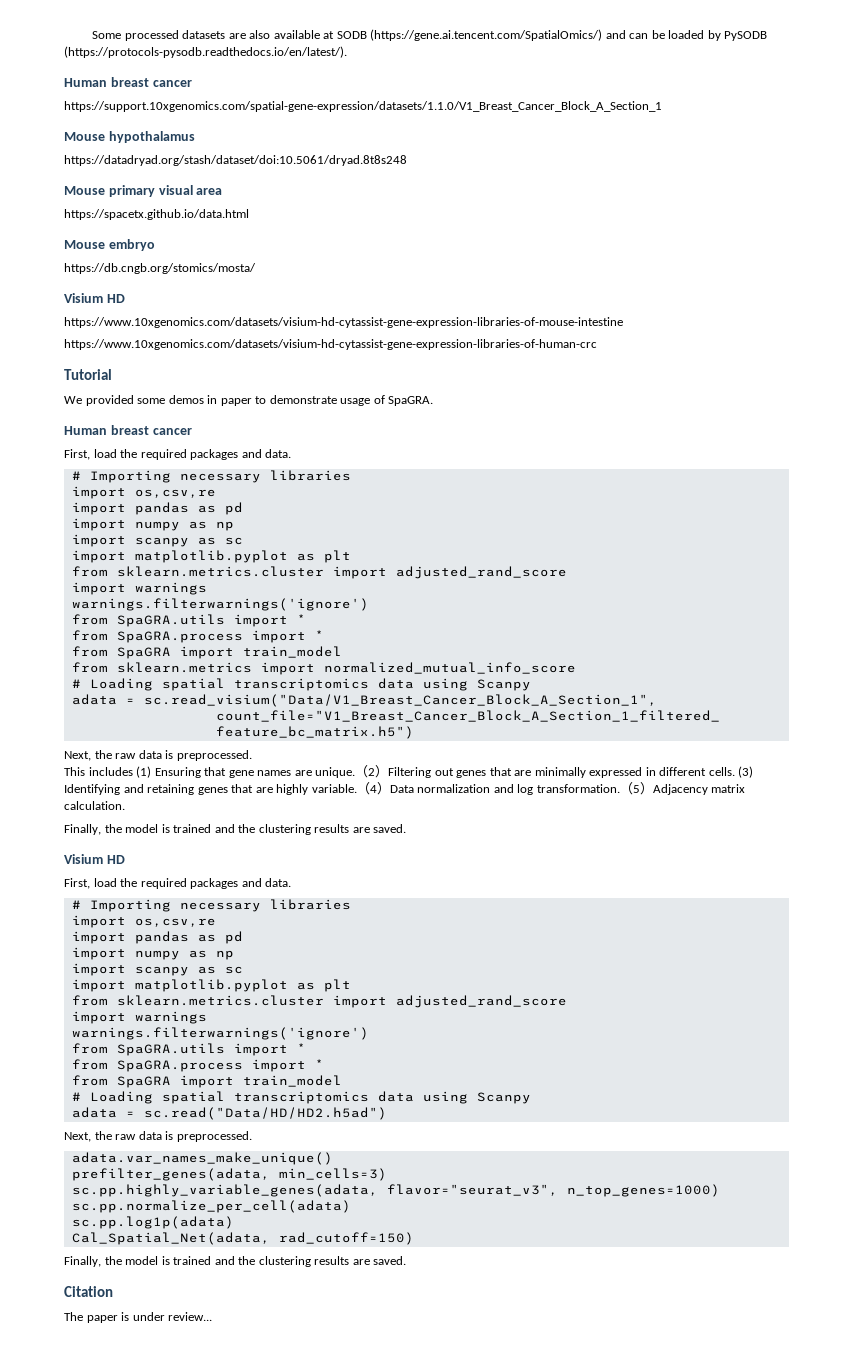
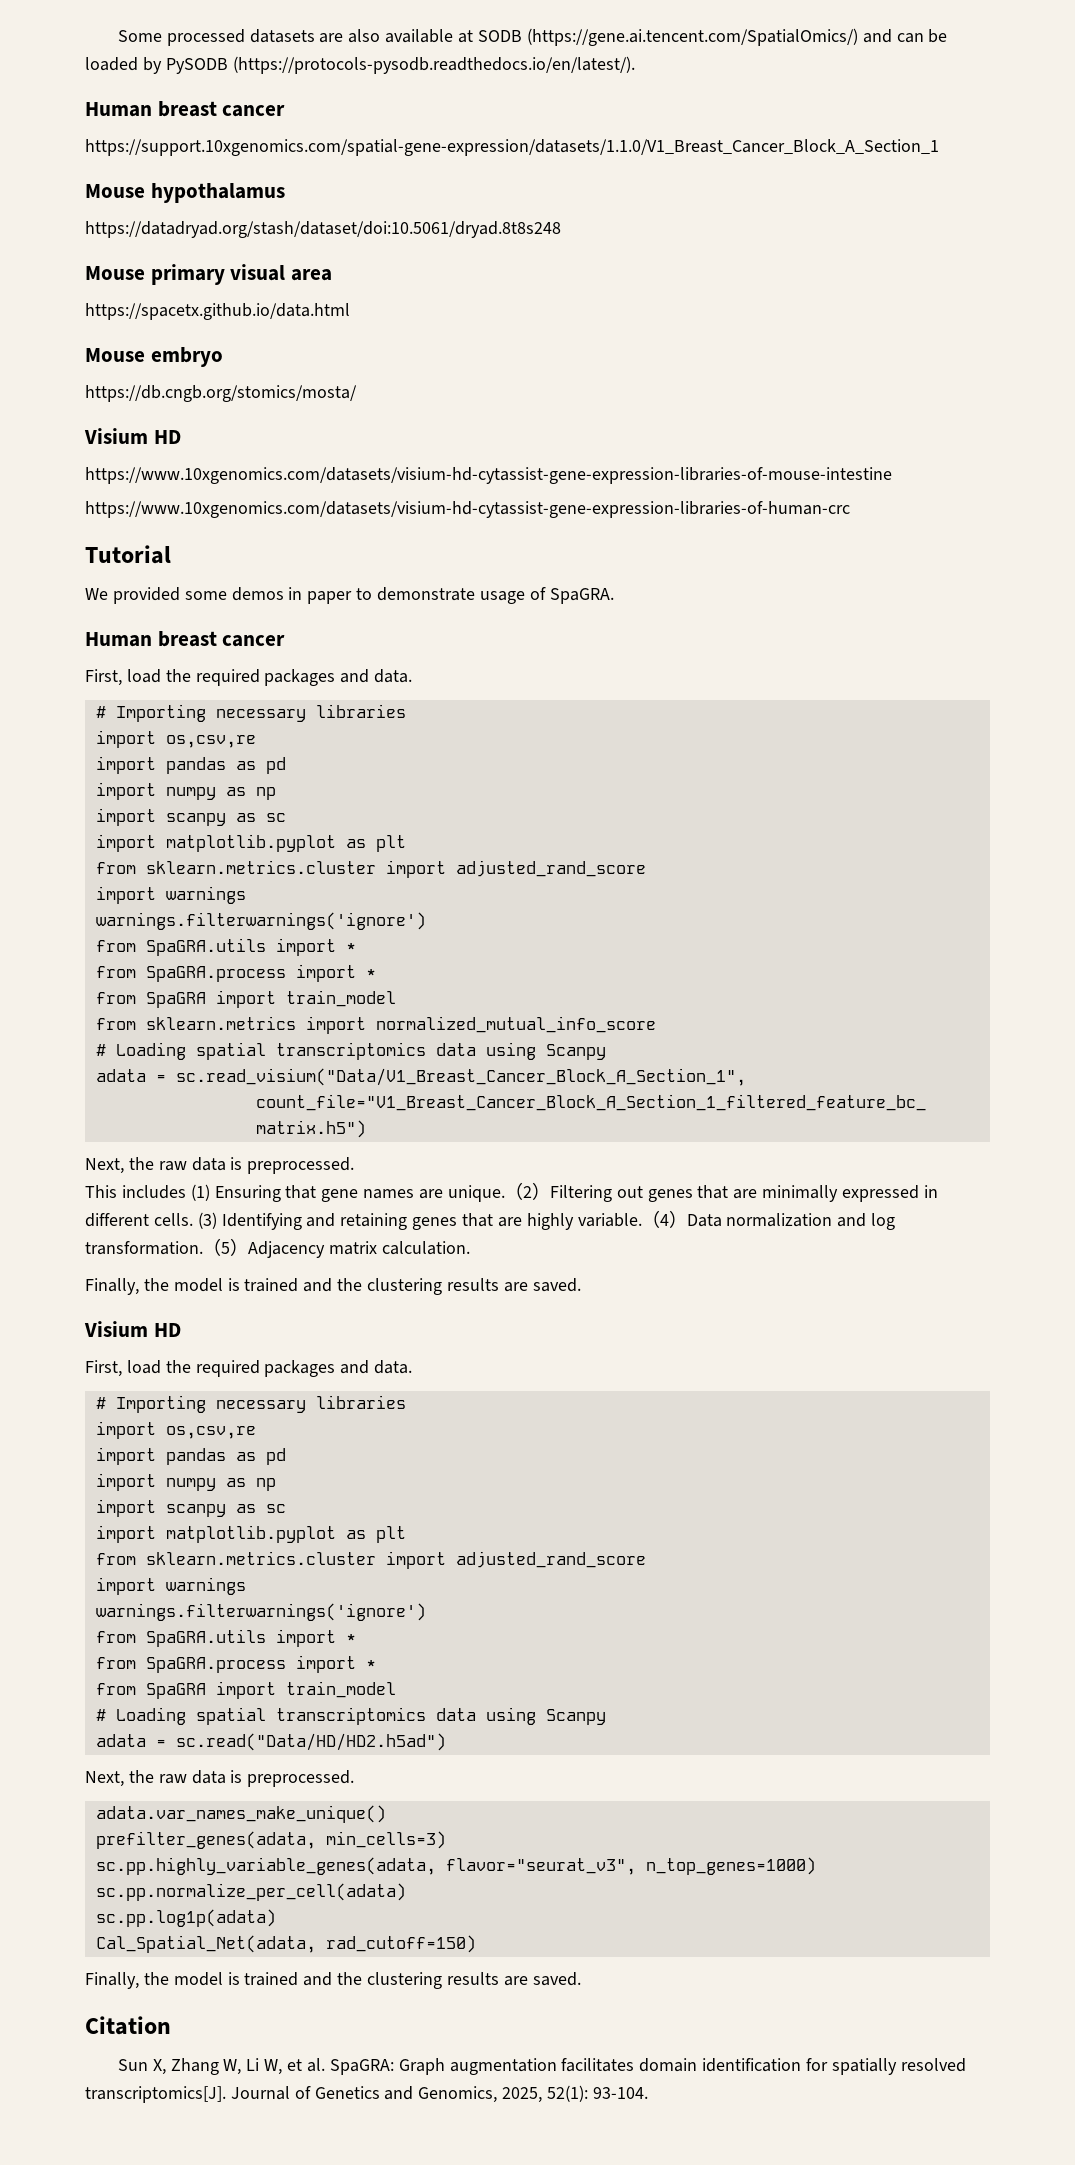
[64,1312,213,1323] The paper is under review... -> [117,2058,966,2075] [85,2085,648,2103] Sun X, Zhang W, Li W, et al. SpaGRA: Graph augmentation facilitates domain identification for spatially resolved transcriptomics[J]. Journal of Genetics and Genomics, 2025, 52(1): 93-104.

